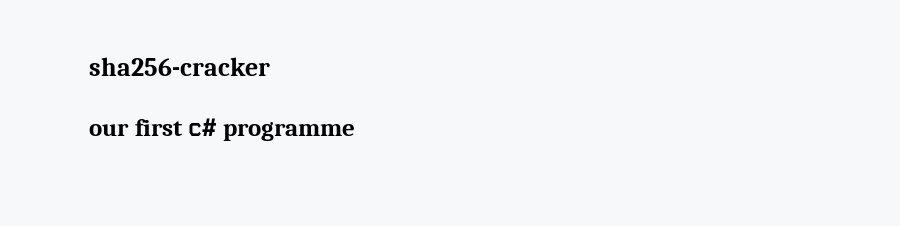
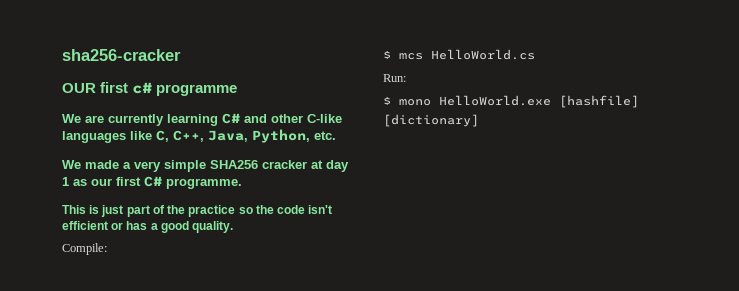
[89,123,129,136] our -> [62,83,96,93] OUR
(355, 131) none -> [62,113,342,126] [62,129,336,143] [62,160,349,172] [62,176,242,189] [62,205,333,217] [62,221,234,233] [62,243,107,255] [383,49,535,60] [383,74,406,82] [383,95,639,108] [383,114,479,127] // We are currently learning C# and other C-like languages like C, C++, Java, Python, etc. // We made a very simple SHA256 cracker at day 1 as our first C# programme. // This is just part of the practice so the code isn't efficient or has a good quality. // Compile: // $ mcs HelloWorld.cs // Run: // $ mono HelloWorld.exe [hashfile] [dictionary]

